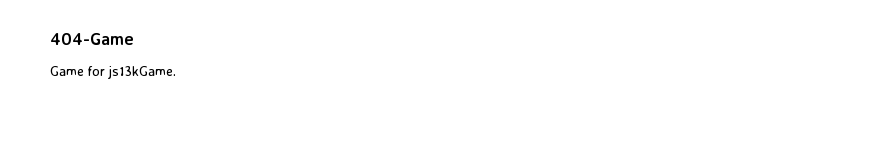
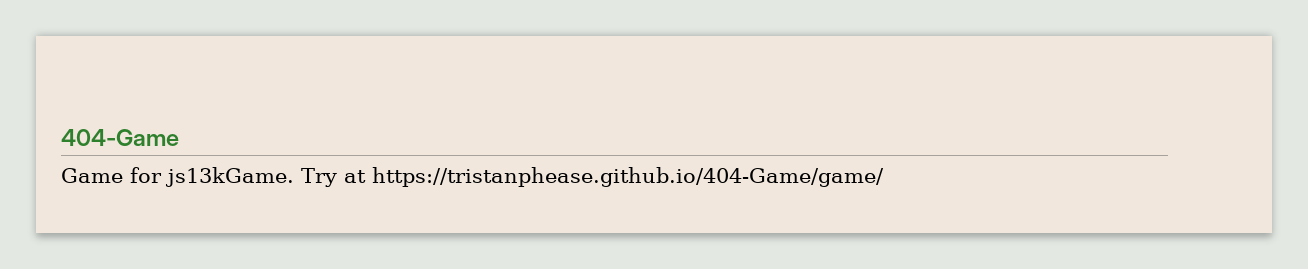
(176, 72) none -> [301,167,884,187] Try at https://tristanphease.github.io/404-Game/game/

